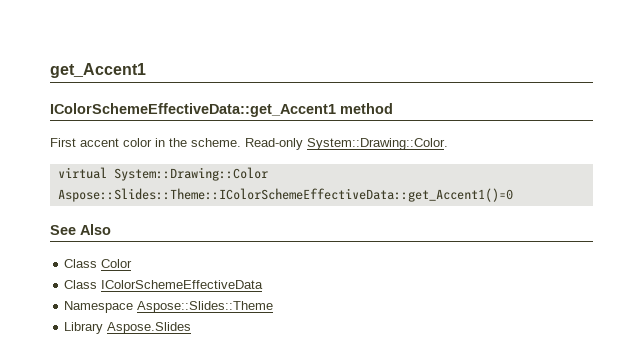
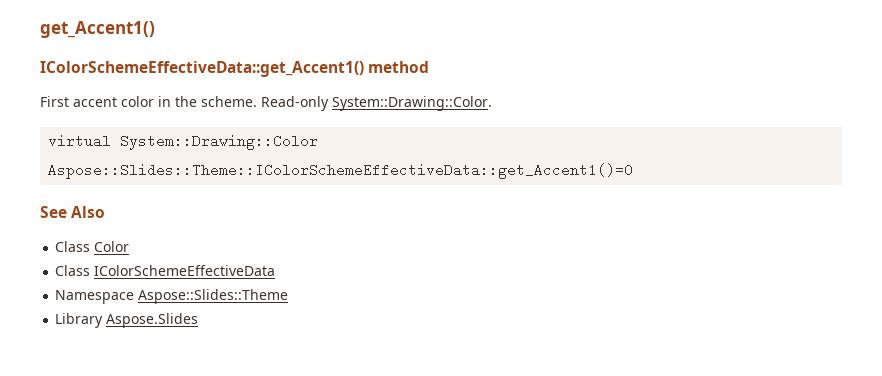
[50,63,146,78] [50,103,336,117] get_Accent1 // IColorSchemeEffectiveData::get_Accent1 -> [40,21,155,38] [40,61,364,77] get_Accent1() // IColorSchemeEffectiveData::get_Accent1()

